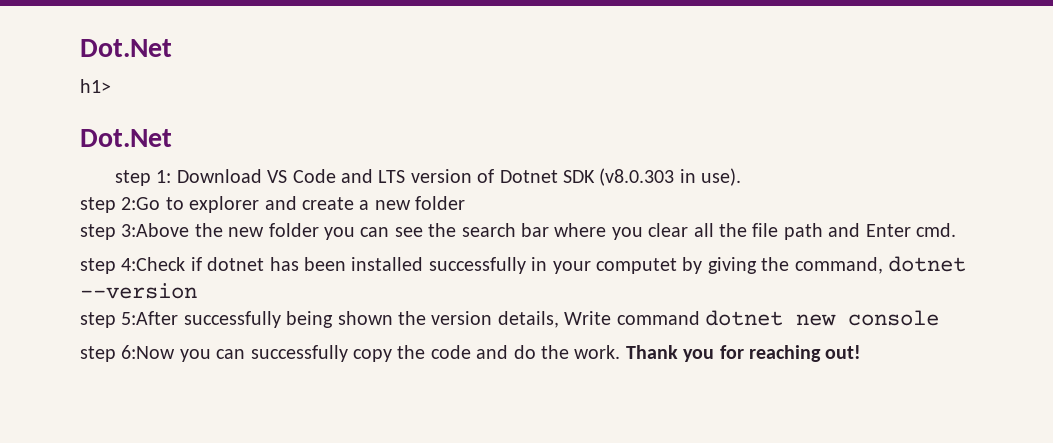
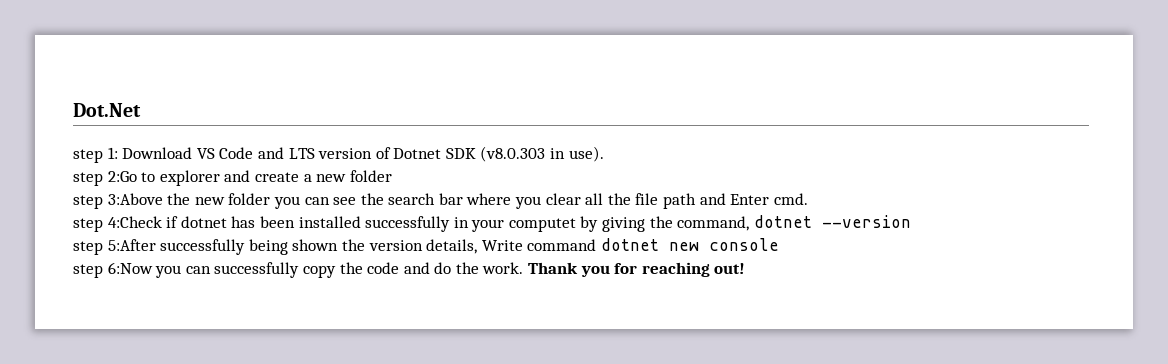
[80,39,172,57] [80,79,111,93] [80,129,172,147] Dot.Net // h1> // Dot.Net -> [73,103,141,117] Dot.Net

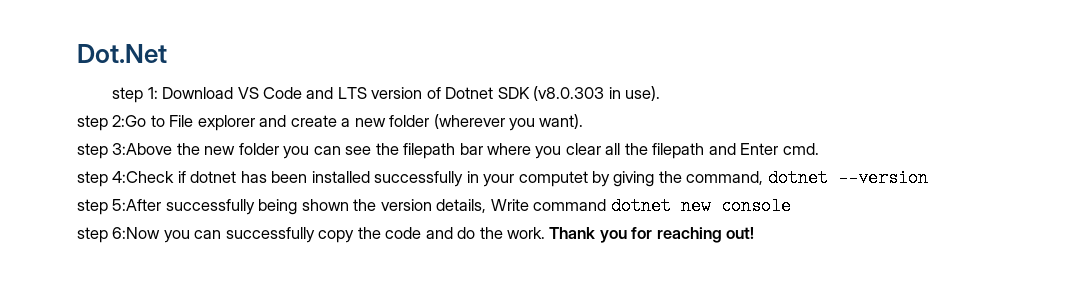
(156, 177) none -> [169,115,194,127] File
(392, 176) none -> [433,114,584,131] (wherever you want).
[388,193,436,205] search -> [403,143,456,159] filepath
[635,193,697,209] file path -> [652,143,705,159] filepath

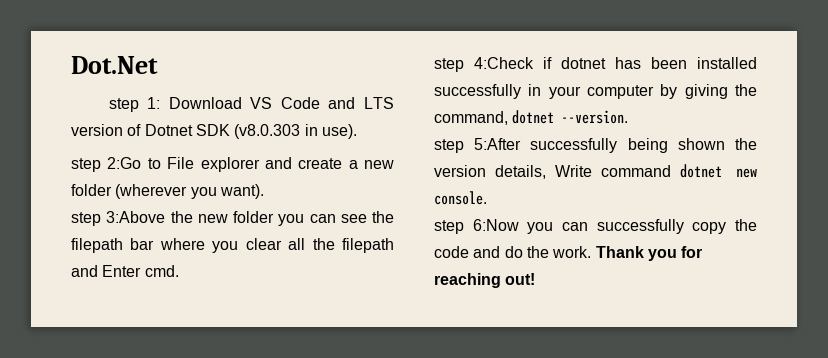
[518,171,588,187] computet -> [587,85,654,99] computer
[837,169,928,187] --version -> [561,110,629,124] --version.
[720,197,791,215] console -> [434,191,487,205] console.

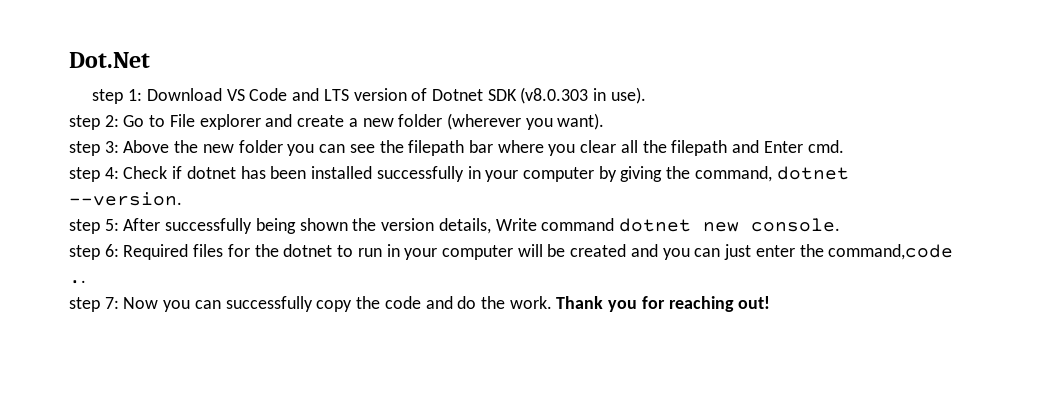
[107,157,142,169] 2:Go -> [104,115,145,127] 2: Go
[106,211,166,223] 3:Above -> [104,140,170,153] 3: Above
[474,57,534,69] 4:Check -> [104,166,168,179] 4: Check
[474,138,522,150] 5:After -> [104,218,161,231] 5: After
[472,219,519,231] 6:Now -> [104,244,954,260] [69,280,86,284] [69,297,159,312] 6: Required files for the dotnet to run in your computer will be created and you can just enter the command,code .. // step 7: Now

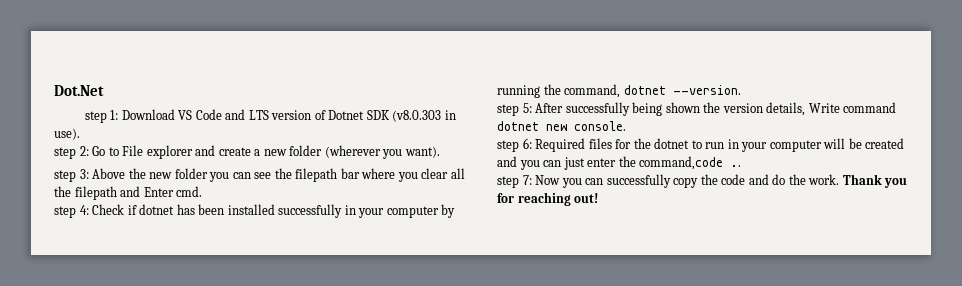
[620,166,663,182] giving -> [497,85,540,98] running

